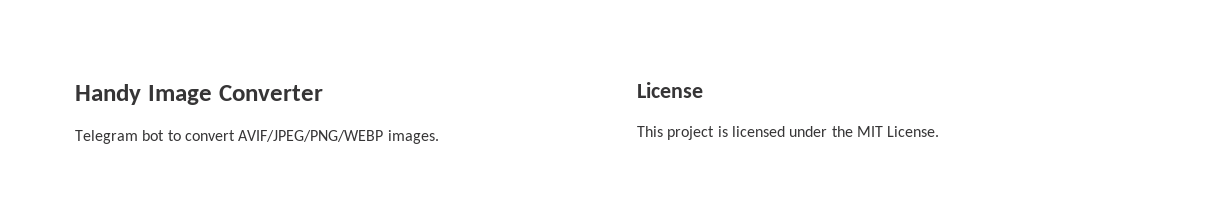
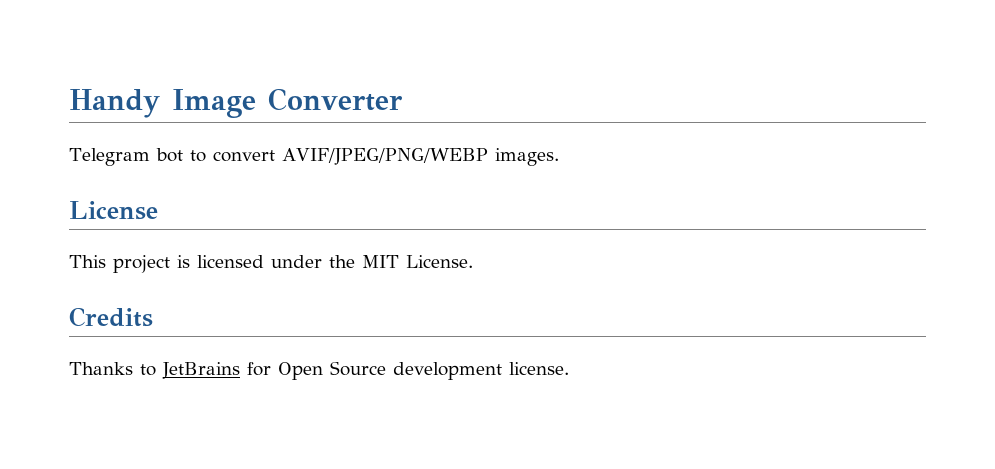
(940, 131) none -> [69,307,153,327] [69,361,569,380] // Credits // Thanks to JetBrains for Open Source development license.

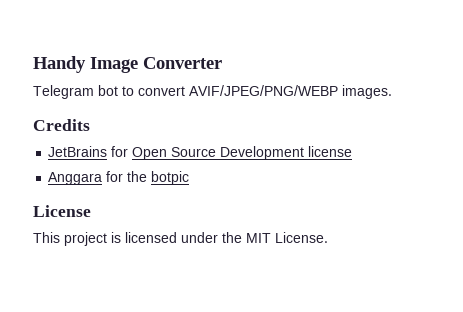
(559, 157) none -> [33,119,90,131] [48,146,353,160] [48,171,190,185] // Credits // JetBrains for Open Source Development license // Anggara for the botpic
[69,307,153,327] [69,361,569,380] // Credits // Thanks to JetBrains for Open Source development license. -> (328, 237) none

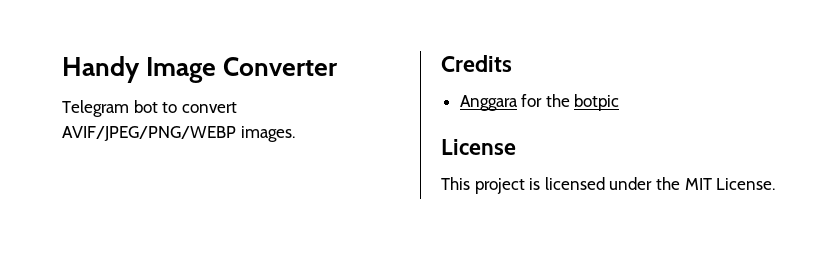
[48,146,353,160] // JetBrains for Open Source Development license -> (512, 63) none

